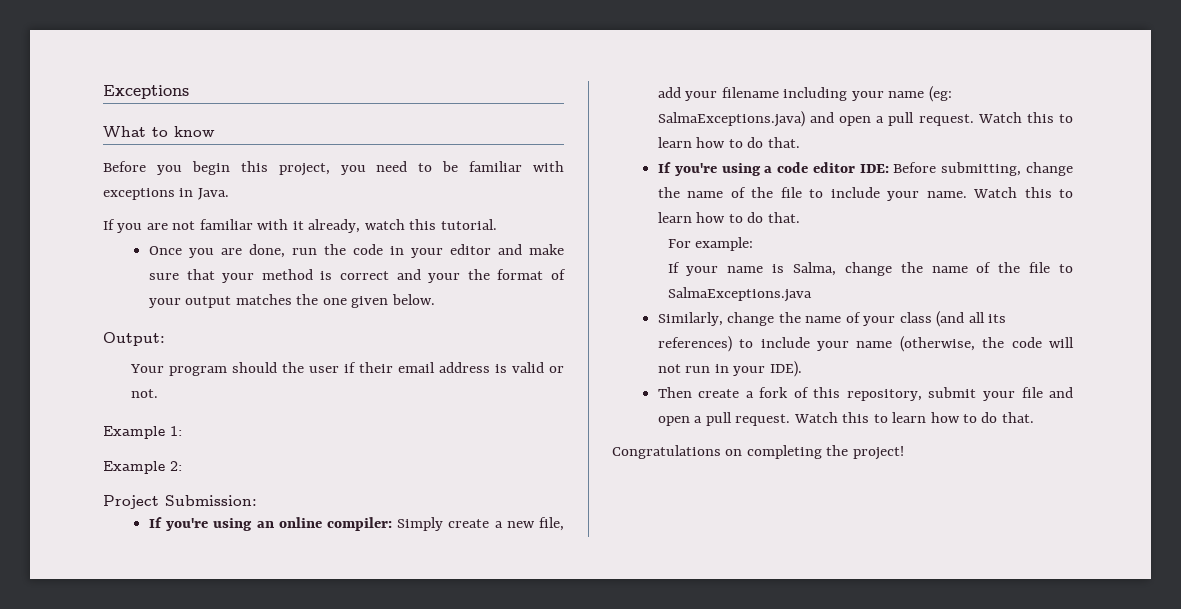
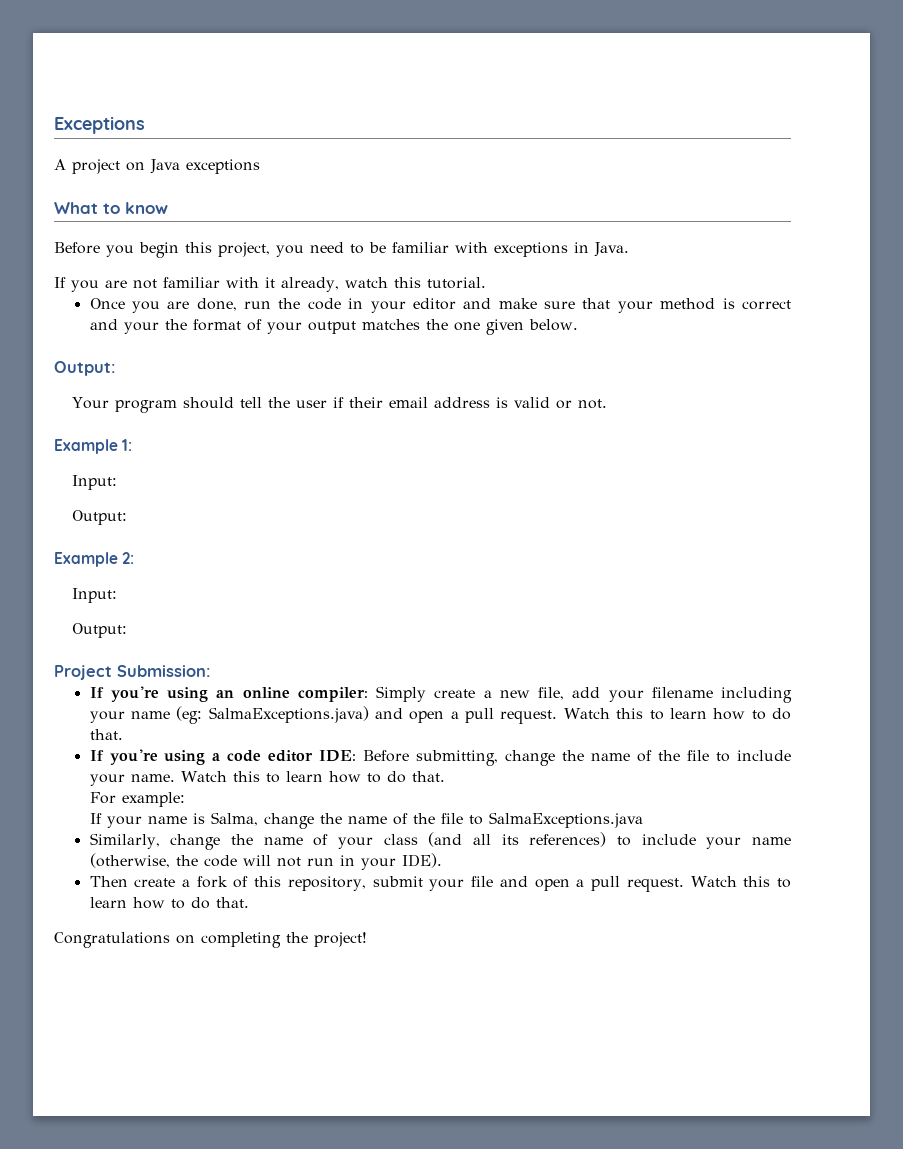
(189, 92) none -> [54,159,260,174] // A project on Java exceptions
(277, 367) none -> [239,397,262,408] tell
(182, 431) none -> [71,475,117,490] [71,510,127,525] // Input: // Output:
(182, 466) none -> [71,588,117,603] [71,623,127,638] // Input: // Output:

